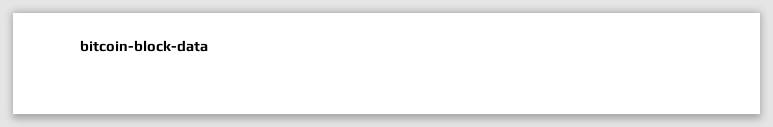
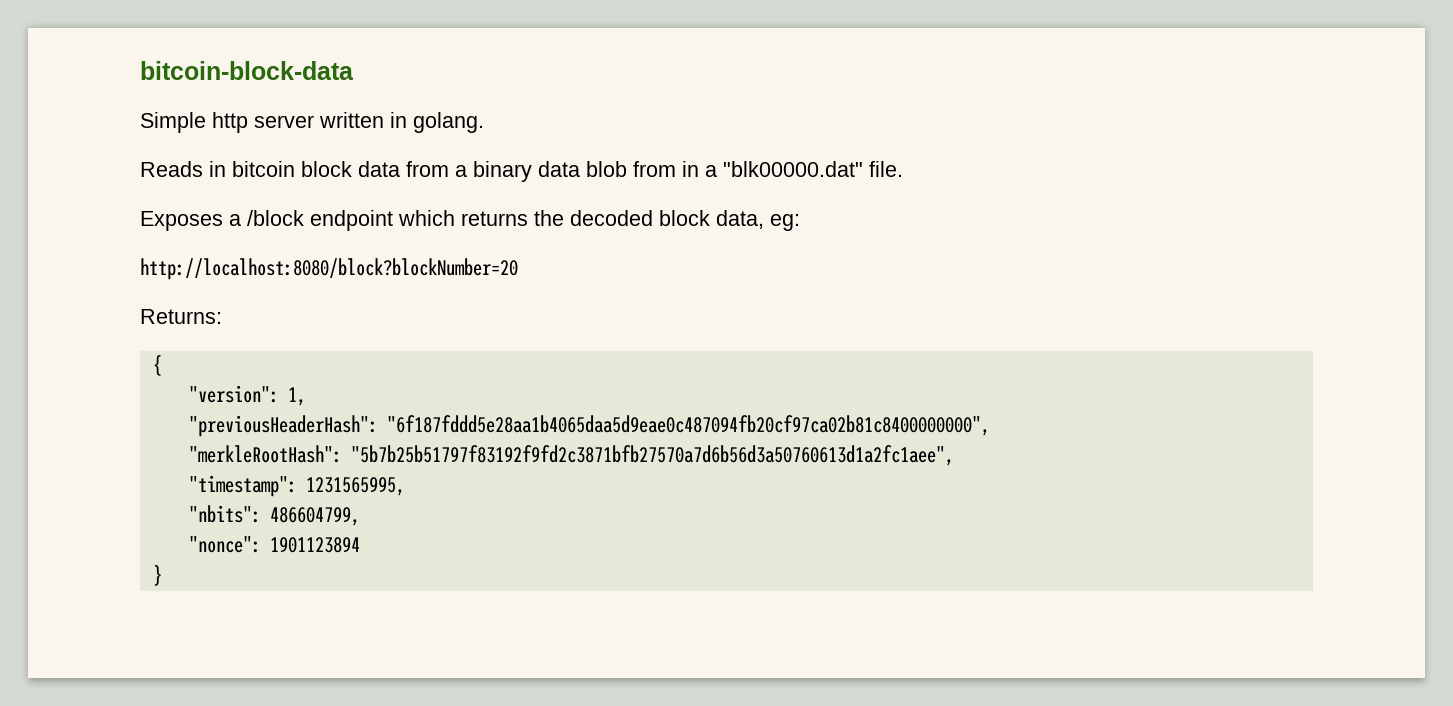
(208, 46) none -> [140,112,484,133] [140,161,903,182] [140,210,800,231] [140,258,518,280] [140,309,222,324] [152,354,162,376] [188,385,306,406] [188,415,990,437] [188,445,954,466] [188,475,405,497] [188,505,360,526] [188,536,360,553] [152,564,162,586] // Simple http server written in golang. // Reads in bitcoin block data from a binary data blob from in a "blk00000.dat" file. // Exposes a /block endpoint which returns the decoded block data, eg: // http://localhost:8080/block?blockNumber=20 // Returns: // { // "version": 1, // "previousHeaderHash": "6f187fddd5e28aa1b4065daa5d9eae0c487094fb20cf97ca02b81c8400000000", // "merkleRootHash": "5b7b25b51797f83192f9fd2c3871bfb27570a7d6b56d3a50760613d1a2fc1aee", // "timestamp": 1231565995, // "nbits": 486604799, // "nonce": 1901123894 // }

